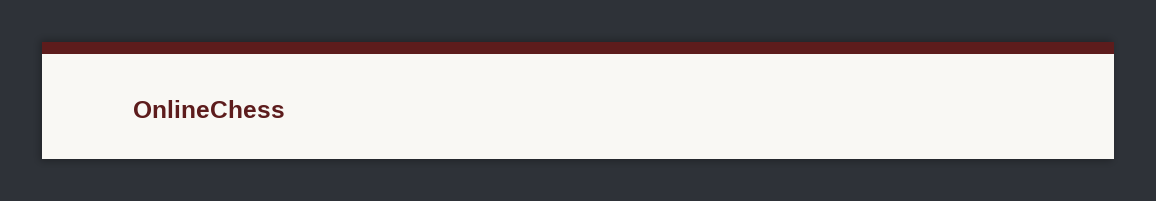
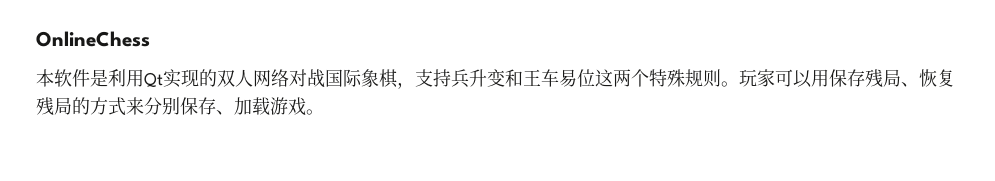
(285, 109) none -> [36,69,955,89] [36,97,324,116] // 本软件是利用Qt实现的双人网络对战国际象棋，支持兵升变和王车易位这两个特殊规则。玩家可以用保存残局、恢复残局的方式来分别保存、加载游戏。

